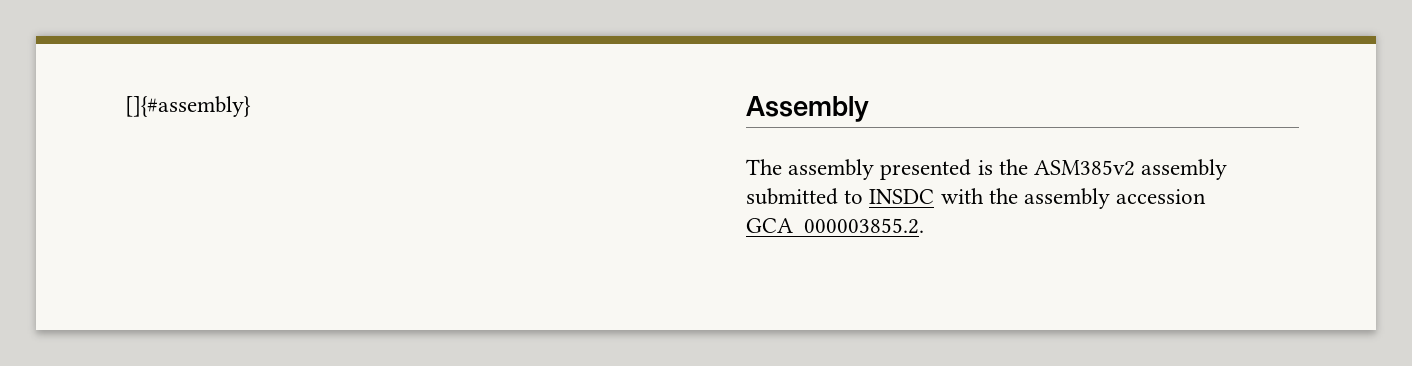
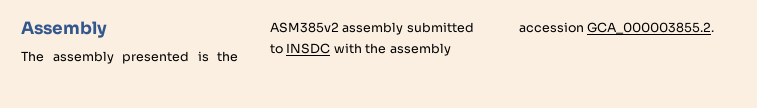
[125,96,251,117] []{#assembly} // -> (21, 29) none

